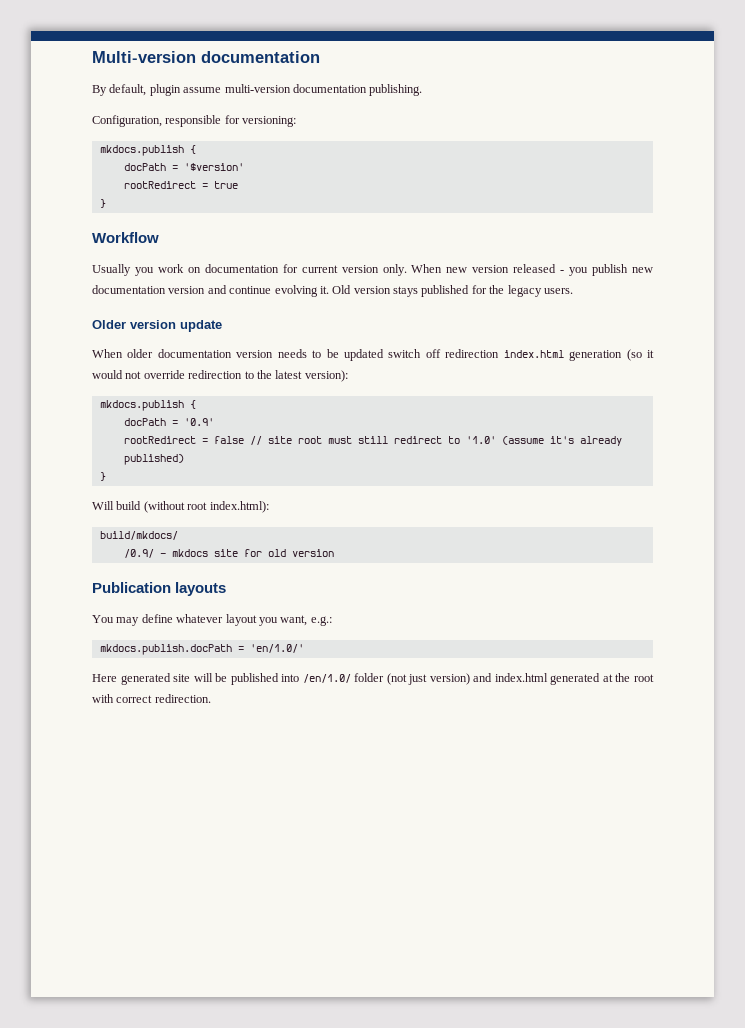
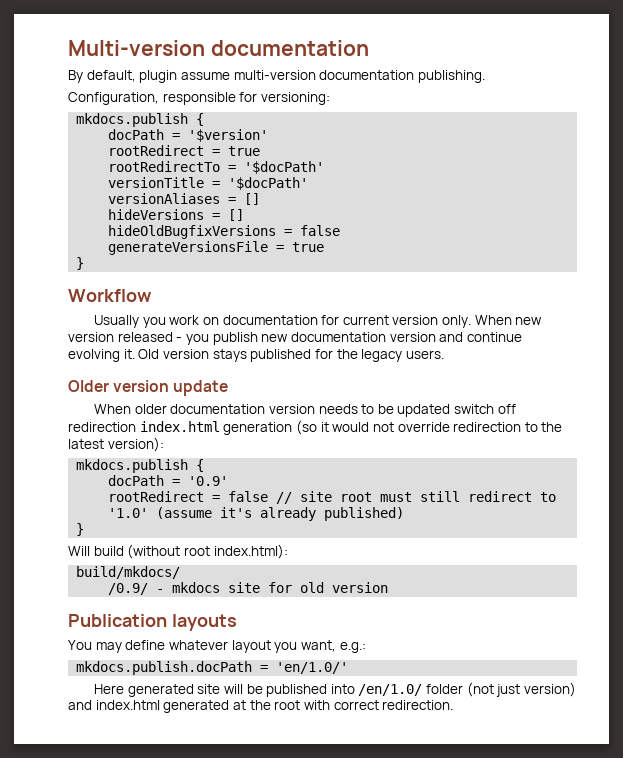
(238, 185) none -> [108,161,325,174] [108,177,309,190] [108,193,261,205] [108,209,245,221] [108,225,341,239] [108,241,325,255] // rootRedirectTo = '$docPath' // versionTitle = '$docPath' // versionAliases = [] // hideVersions = [] // hideOldBugfixVersions = false // generateVersionsFile = true

